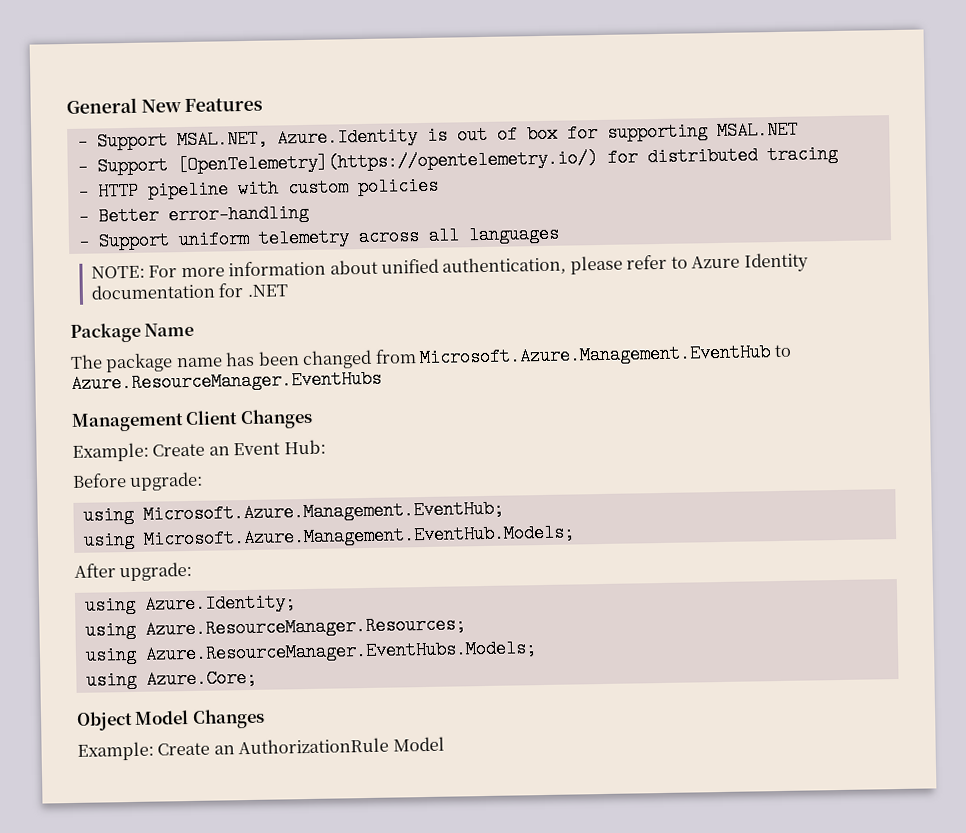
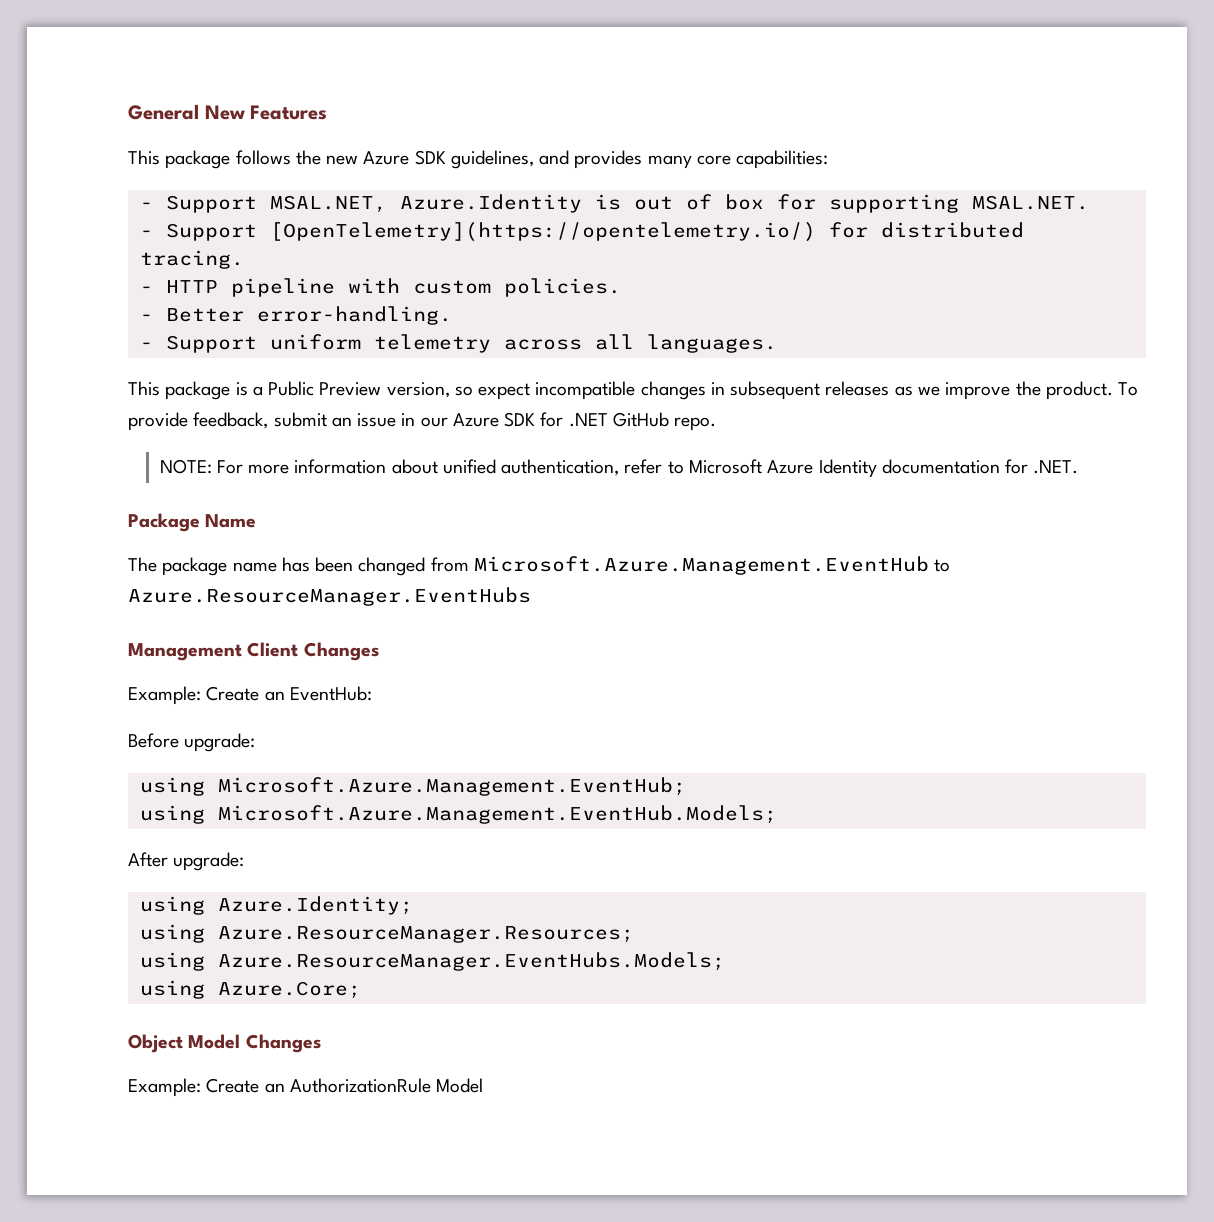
(264, 105) none -> [128,150,829,169] // This package follows the new Azure SDK guidelines, and provides many core capabilities:
[716,120,798,141] MSAL.NET -> [971,195,1089,210] MSAL.NET.
[766,144,838,165] tracing -> [139,250,244,269] tracing.
[356,176,439,197] policies -> [503,278,621,297] policies.
[167,203,309,225] error-handling -> [256,306,452,325] error-handling.
[467,224,560,245] languages -> [646,334,777,353] [128,381,1139,400] [128,412,717,431] languages. // This package is a Public Preview version, so expect incompatible changes in subsequent releases as we improve the product. To provide feedback, submit an issue in our Azure SDK for .NET GitHub repo.
[569,255,623,275] please -> (620, 467) none
(688, 262) none -> [688,459,762,474] Microsoft
[246,284,288,297] .NET -> [1033,460,1079,474] .NET.
[233,439,326,456] Event Hub: -> [289,686,372,701] EventHub:

